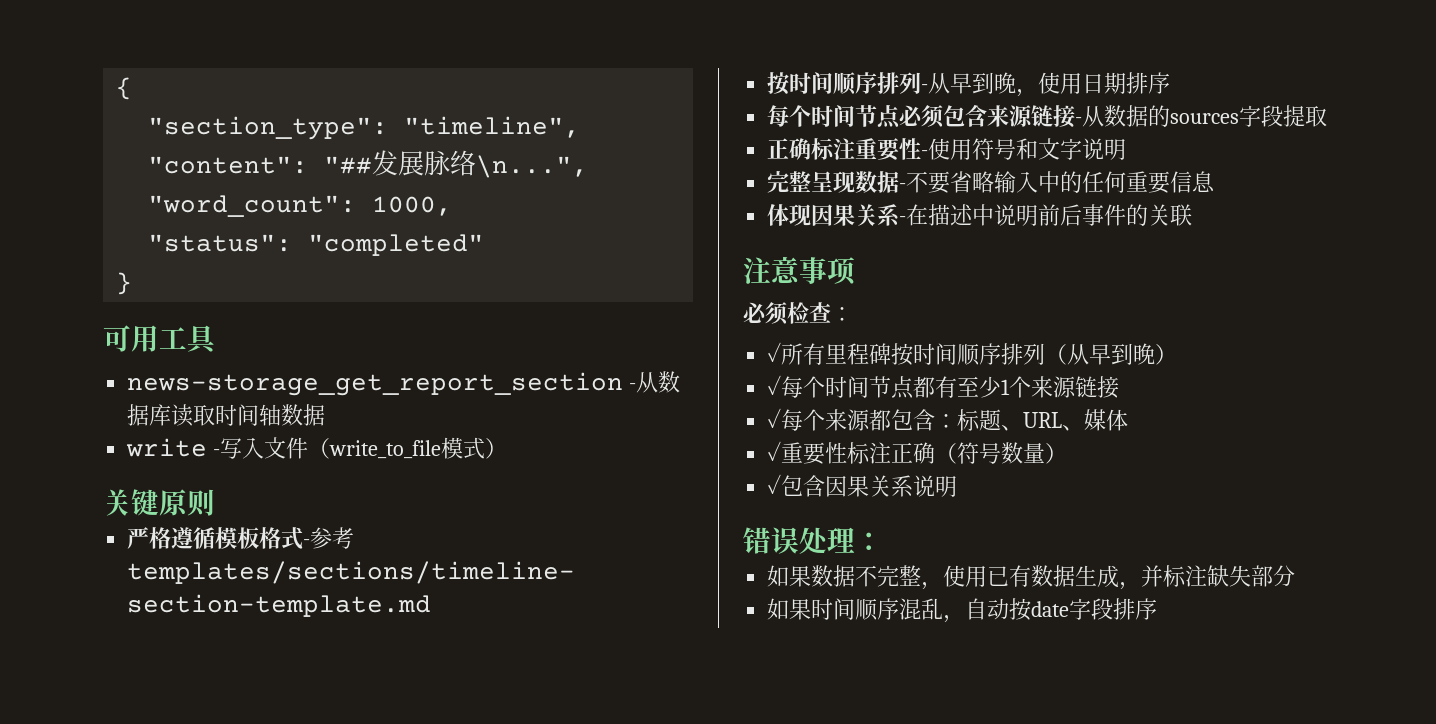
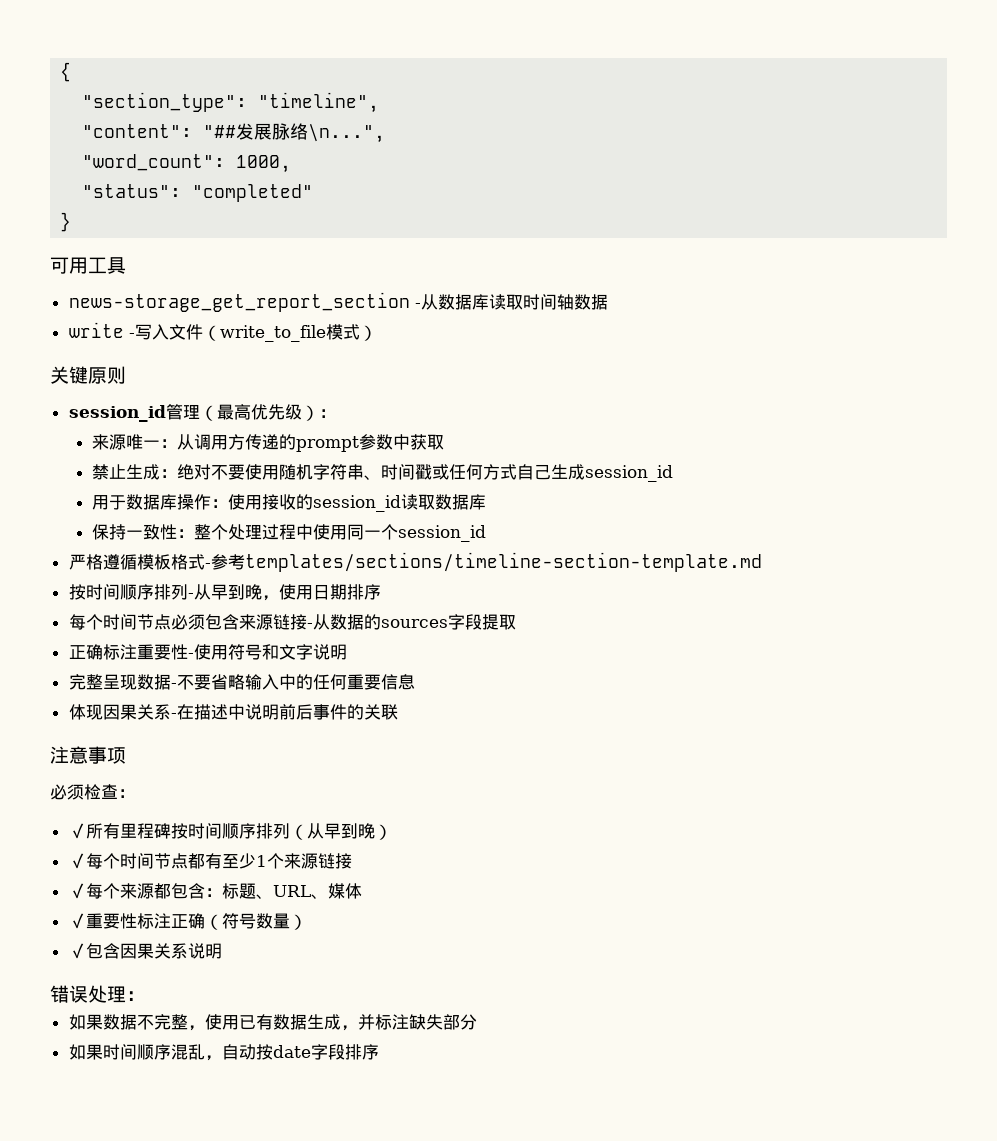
(215, 503) none -> [68,404,336,422] [92,434,445,452] [92,464,674,482] [92,494,487,512] [92,524,487,542] // session_id管理（最高优先级）： // 来源唯一：从调用方传递的prompt参数中获取 // 禁止生成：绝对不要使用随机字符串、时间戳或任何方式自己生成session_id // 用于数据库操作：使用接收的session_id读取数据库 // 保持一致性：整个处理过程中使用同一个session_id

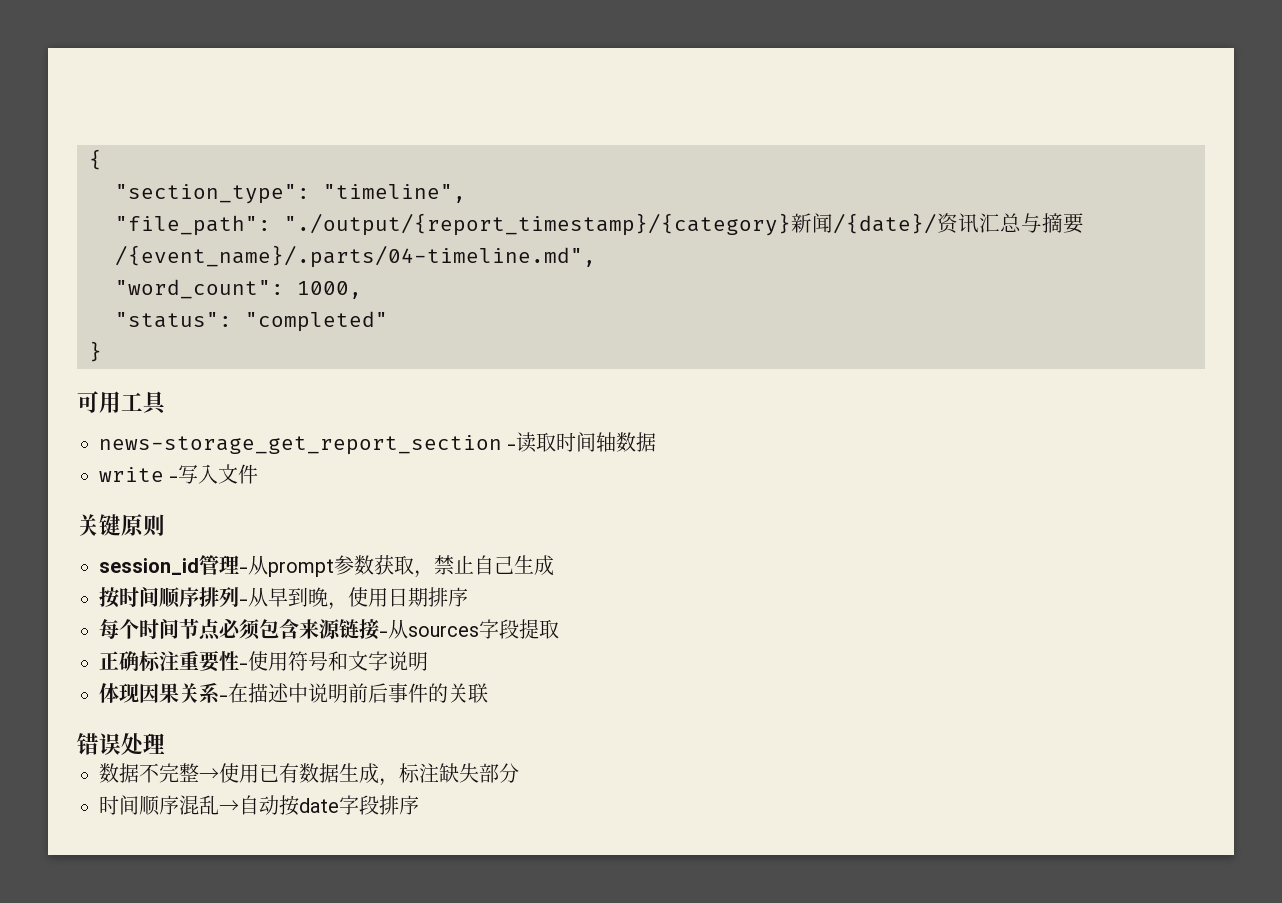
[82,123,386,143] "content": "##发展脉络\n...", -> [115,213,1084,236] [115,245,596,268] "file_path": "./output/{report_timestamp}/{category}新闻/{date}/资讯汇总与摘要/{event_name}/.parts/04-timeline.md",
[420,294,489,310] 从数据库 -> (517, 447) none
[202,324,377,342] （write_to_file模式） -> (259, 474) none
[199,404,336,421] [92,434,297,450] （最高优先级）： // 来源唯一：从调用方传递的 -> [239,555,268,575] -从
[393,434,411,450] 中 -> (374, 565) none
[92,464,674,482] [92,494,487,512] [92,524,487,542] [68,552,762,572] // 禁止生成：绝对不要使用随机字符串、时间戳或任何方式自己生成session_id // 用于数据库操作：使用接收的session_id读取数据库 // 保持一致性：整个处理过程中使用同一个session_id // 严格遵循模板格式-参考templates/sections/timeline-section-template.md -> [414,555,554,578] ，禁止自己生成
[329,614,381,630] 数据的 -> (408, 629) none
[68,674,415,690] // 完整呈现数据-不要省略输入中的任何重要信息 -> (428, 661) none
[50,746,126,764] [50,784,135,800] [68,823,392,840] [68,853,352,869] [68,883,362,899] [68,913,307,930] [68,943,222,959] // 注意事项 // 必须检查： // ✓所有里程碑按时间顺序排列（从早到晚） // ✓每个时间节点都有至少1个来源链接 // ✓每个来源都包含：标题、URL、媒体 // ✓重要性标注正确（符号数量） // ✓包含因果关系说明 -> (488, 693) none
[126,991,145,1001] [68,1014,103,1030] ： // 如果 -> (165, 743) //
[187,1025,205,1031] ， -> [199,768,219,781] →
[357,1014,375,1030] 并 -> (399, 782) none
[68,1044,103,1060] 如果 -> (519, 773) none
[204,1055,222,1061] ， -> [219,800,239,813] →

